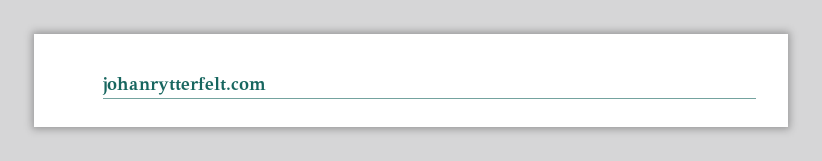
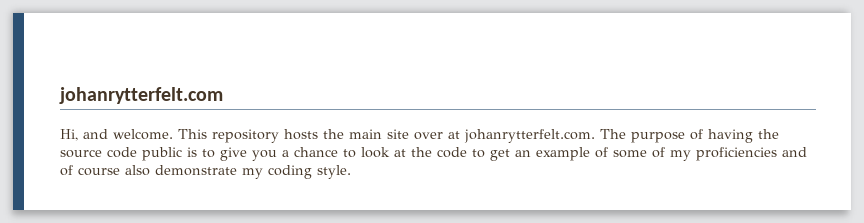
(266, 86) none -> [60,129,779,143] [60,147,807,161] [60,165,351,179] // Hi, and welcome. This repository hosts the main site over at johanrytterfelt.com. The purpose of having the source code public is to give you a chance to look at the code to get an example of some of my proficiencies and of course also demonstrate my coding style.

